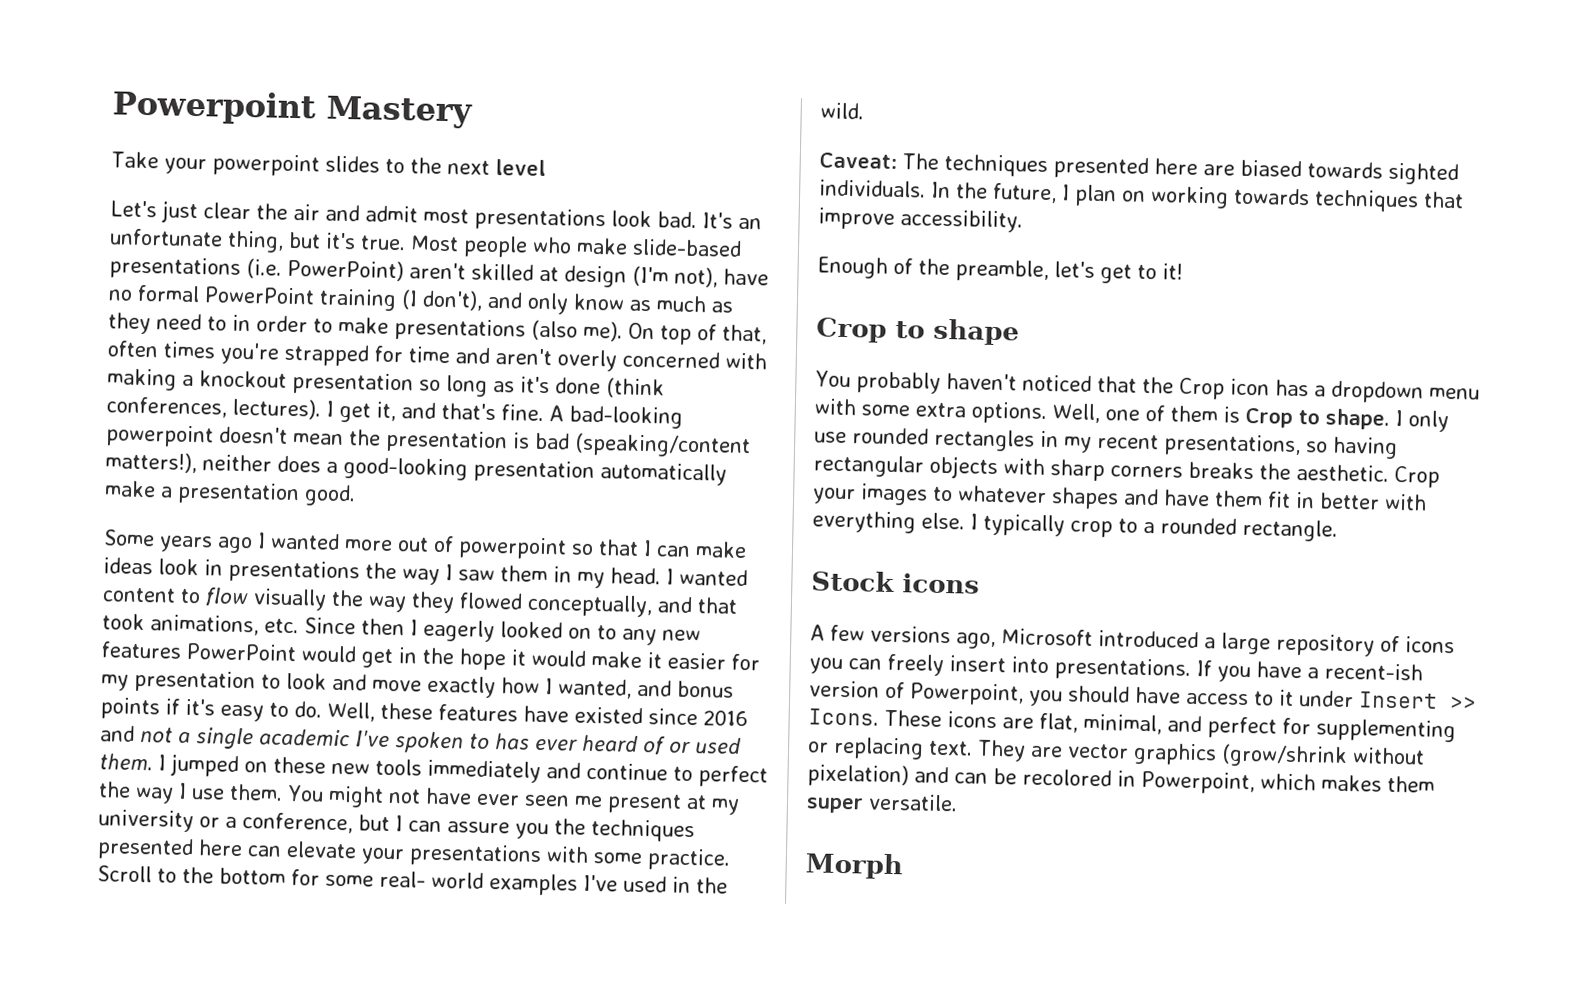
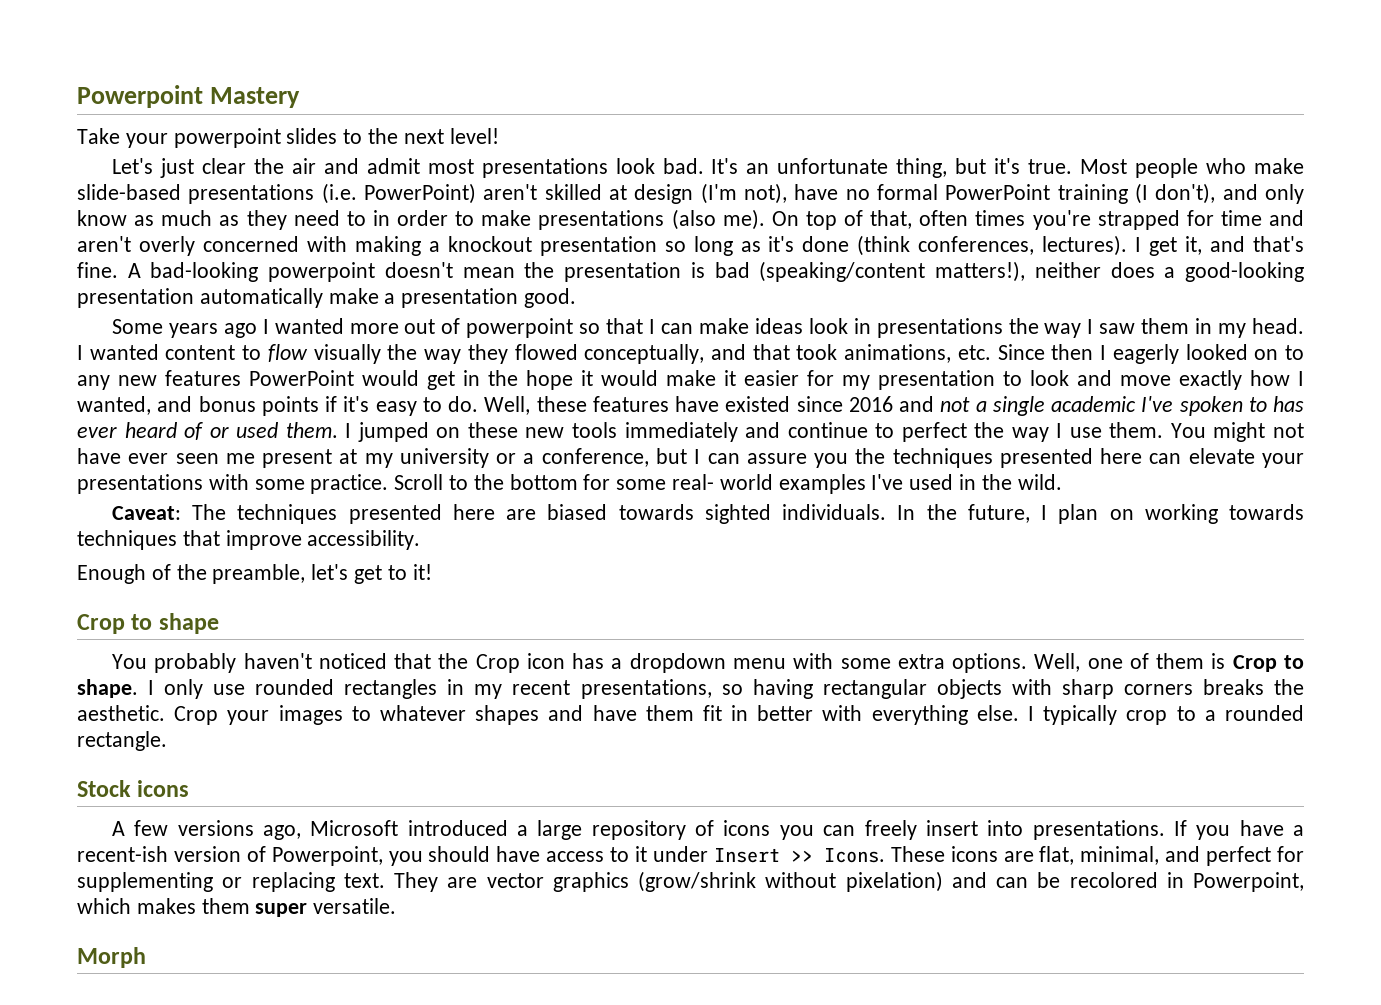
[494,158,546,177] level -> [449,128,499,144] level!

